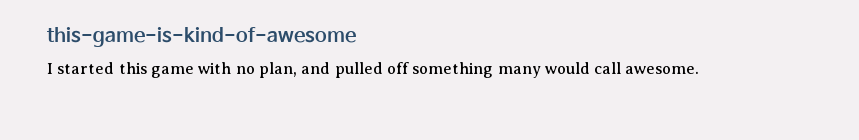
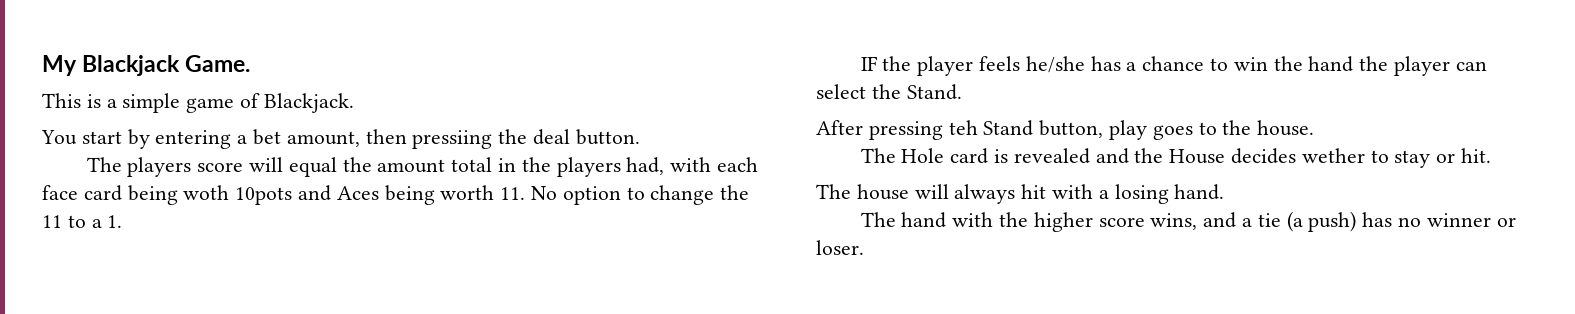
[47,27,356,47] [47,62,700,78] this-game-is-kind-of-awesome // I started this game with no plan, and pulled off something many would call awesome. -> [42,55,251,76] [42,93,354,113] [41,129,640,149] [86,157,759,177] [42,185,750,205] [42,215,123,228] [860,56,1487,76] [816,84,962,100] [816,120,1315,140] [860,148,1492,168] [816,184,1225,204] [860,211,1516,232] [816,240,864,255] My Blackjack Game. // This is a simple game of Blackjack. // You start by entering a bet amount, then pressiing the deal button. // The players score will equal the amount total in the players had, with each face card being woth 10pots and Aces being worth 11. No option to change the 11 to a 1. // IF the player feels he/she has a chance to win the hand the player can select the Stand. // After pressing teh Stand button, play goes to the house. // The Hole card is revealed and the House decides wether to stay or hit. // The house will always hit with a losing hand. // The hand with the higher score wins, and a tie (a push) has no winner or loser.

